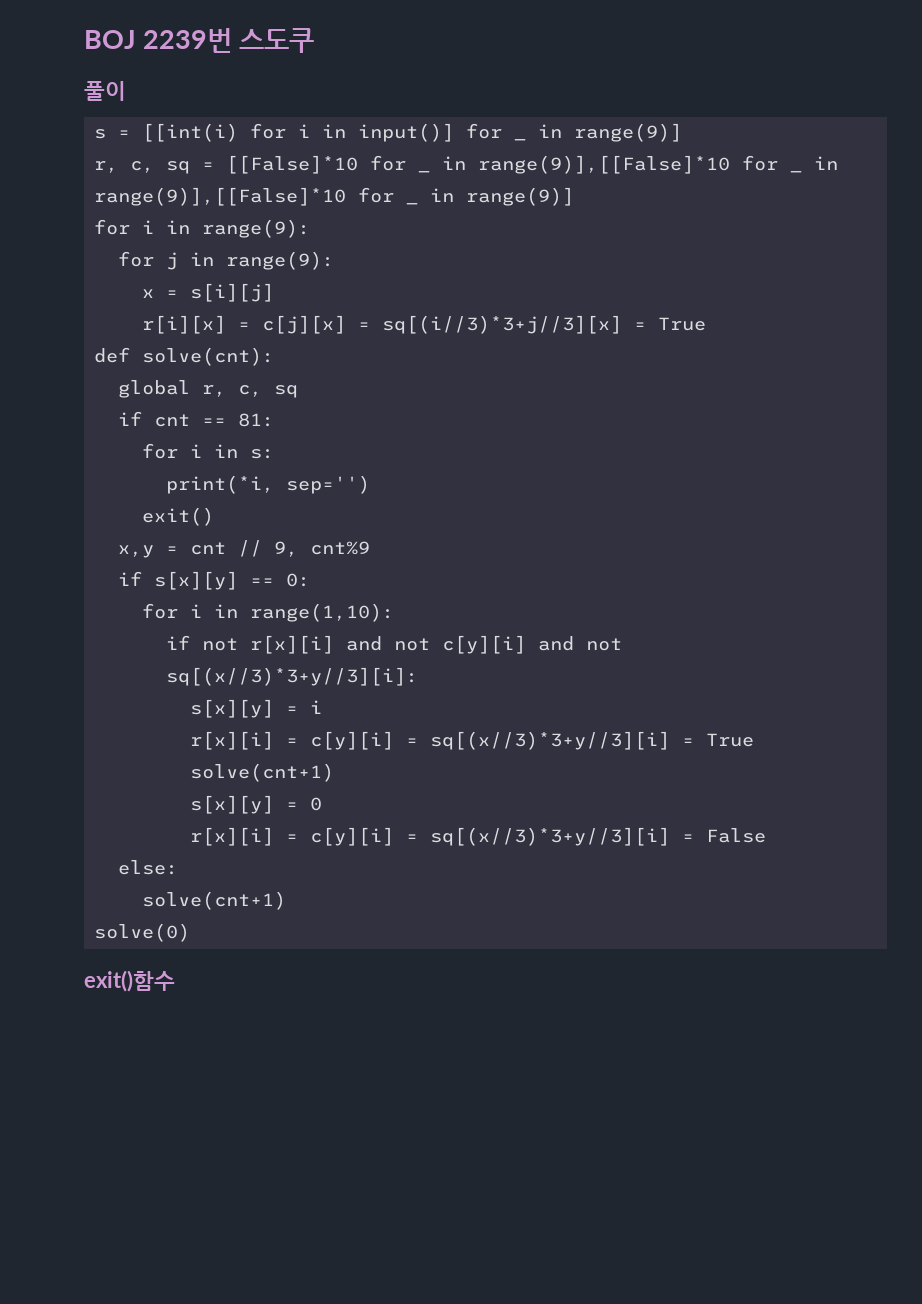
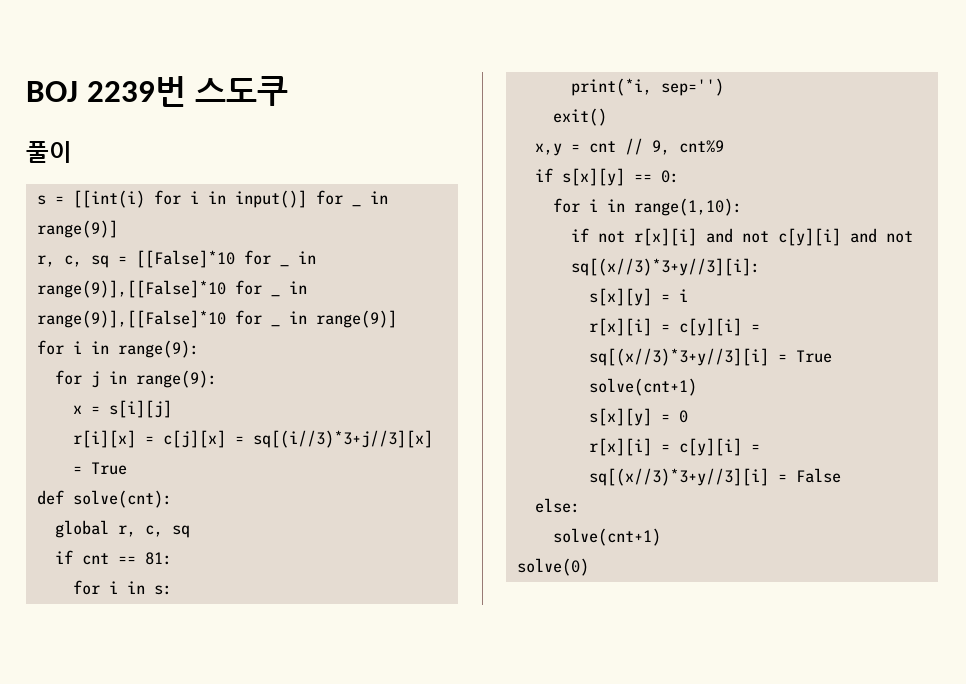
[84,970,175,992] // exit()함수 -> (589, 567) none

